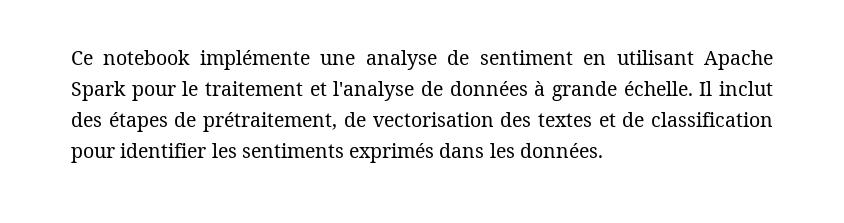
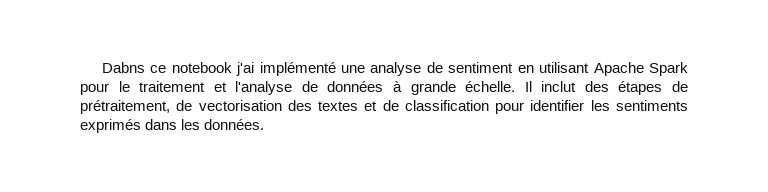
[71,50,310,70] Ce notebook implémente -> [101,62,336,76] Dabns ce notebook j'ai implémenté

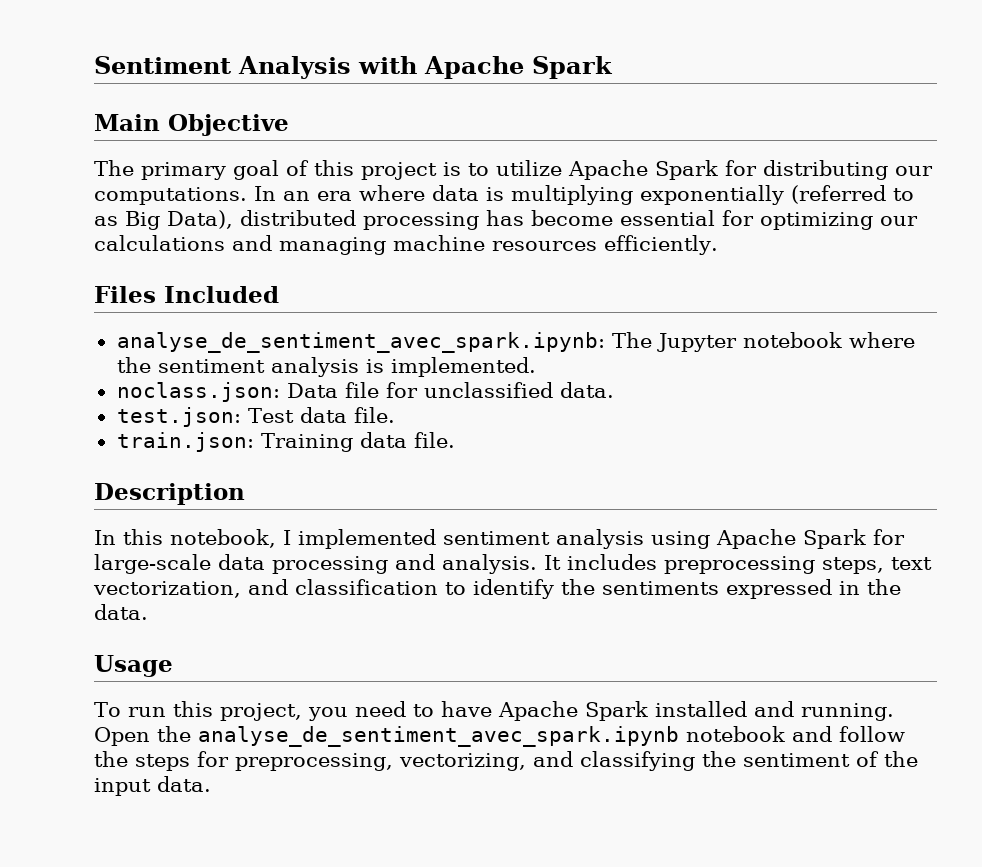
[101,62,688,76] [80,81,688,95] [80,100,688,114] [80,119,265,133] Dabns ce notebook j'ai implémenté une analyse de sentiment en utilisant Apache Spark pour le traitement et l'analyse de données à grande échelle. Il inclut des étapes de prétraitement, de vectorisation des textes et de classification pour identifier les sentiments exprimés dans les données. -> [94,56,613,79] [94,114,289,136] [94,160,933,180] [94,185,914,205] [94,210,918,230] [94,235,718,255] [94,286,279,303] [116,332,915,353] [116,357,536,377] [116,382,614,402] [116,407,395,427] [116,432,455,452] [94,483,245,505] [94,529,905,549] [94,554,932,574] [93,579,901,599] [94,604,148,620] [94,655,173,677] [94,701,894,721] [94,726,905,747] [94,751,918,771] [94,776,211,796] Sentiment Analysis with Apache Spark // Main Objective // The primary goal of this project is to utilize Apache Spark for distributing our computations. In an era where data is multiplying exponentially (referred to as Big Data), distributed processing has become essential for optimizing our calculations and managing machine resources efficiently. // Files Included // analyse_de_sentiment_avec_spark.ipynb: The Jupyter notebook where the sentiment analysis is implemented. // noclass.json: Data file for unclassified data. // test.json: Test data file. // train.json: Training data file. // Description // In this notebook, I implemented sentiment analysis using Apache Spark for large-scale data processing and analysis. It includes preprocessing steps, text vectorization, and classification to identify the sentiments expressed in the data. // Usage // To run this project, you need to have Apache Spark installed and running. Open the analyse_de_sentiment_avec_spark.ipynb notebook and follow the steps for preprocessing, vectorizing, and classifying the sentiment of the input data.

